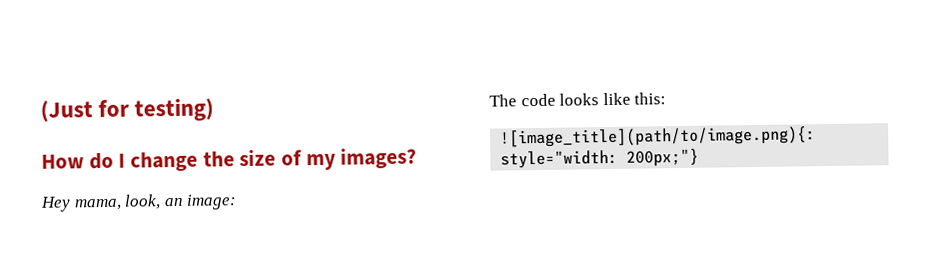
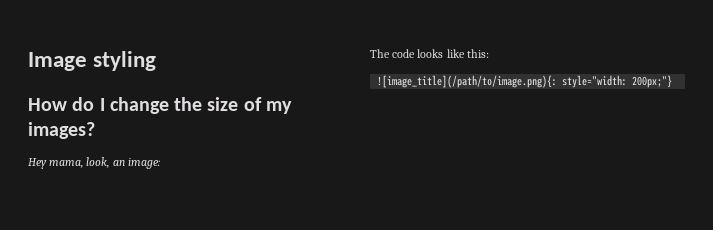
[40,98,215,123] (Just for testing) -> [28,51,157,71] Image styling
[500,126,817,148] ![image_title](path/to/image.png){: -> [377,75,558,88] ![image_title](/path/to/image.png){:

